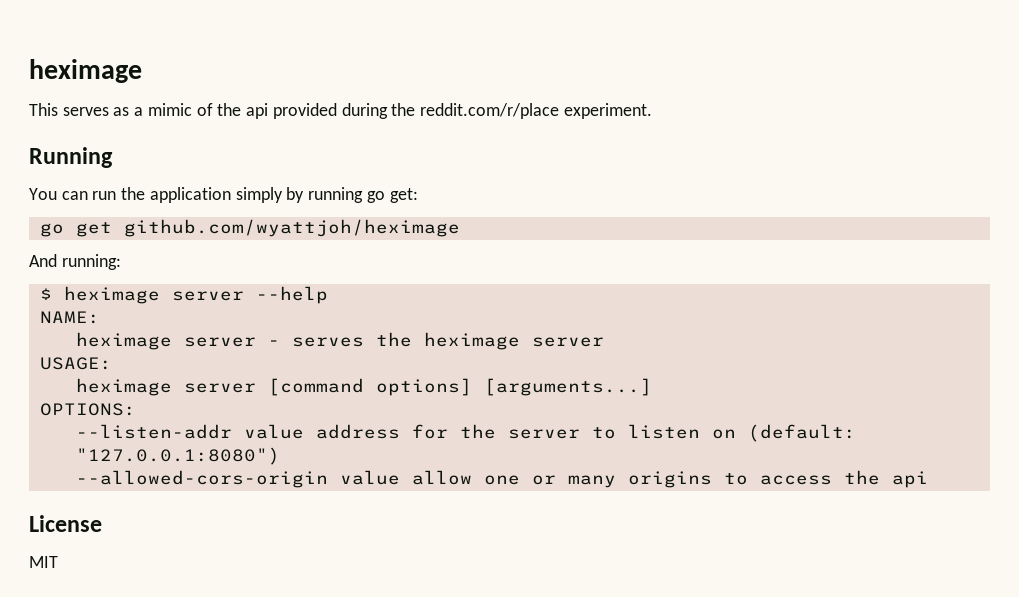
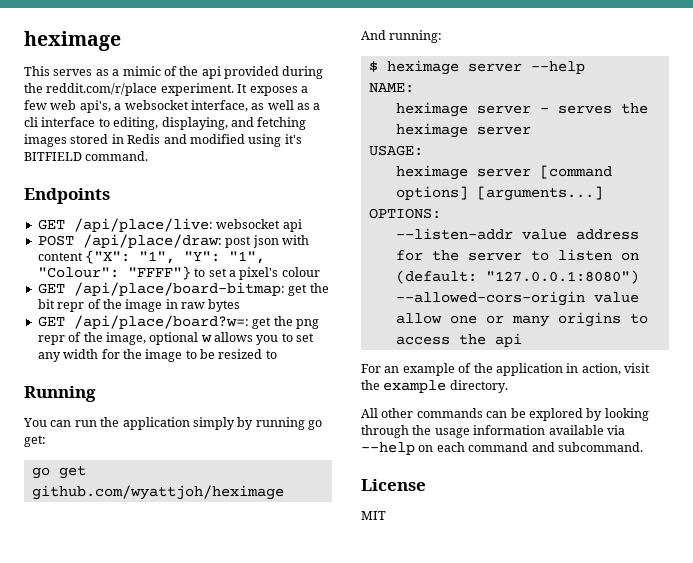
(652, 111) none -> [237,84,308,96] [24,100,321,113] [24,117,307,130] [24,134,302,147] [24,151,149,161] [24,188,110,204] [37,218,302,232] [37,234,309,248] [37,250,266,264] [37,266,320,280] [37,282,329,296] [37,299,241,312] [37,315,319,329] [37,332,315,345] [37,349,277,362] It exposes a few web api's, a websocket interface, as well as a cli interface to editing, displaying, and fetching images stored in Redis and modified using it's BITFIELD command. // Endpoints // GET /api/place/live: websocket api // POST /api/place/draw: post json with content {"X": "1", "Y": "1", "Colour": "FFFF"} to set a pixel's colour // GET /api/place/board-bitmap: get the bit repr of the image in raw bytes // GET /api/place/board?w=: get the png repr of the image, optional w allows you to set any width for the image to be resized to
(928, 479) none -> [361,363,650,376] [361,380,508,393] [361,408,649,421] [361,425,625,438] [361,442,643,455] // For an example of the application in action, visit the example directory. // All other commands can be explored by looking through the usage information available via --help on each command and subcommand.

